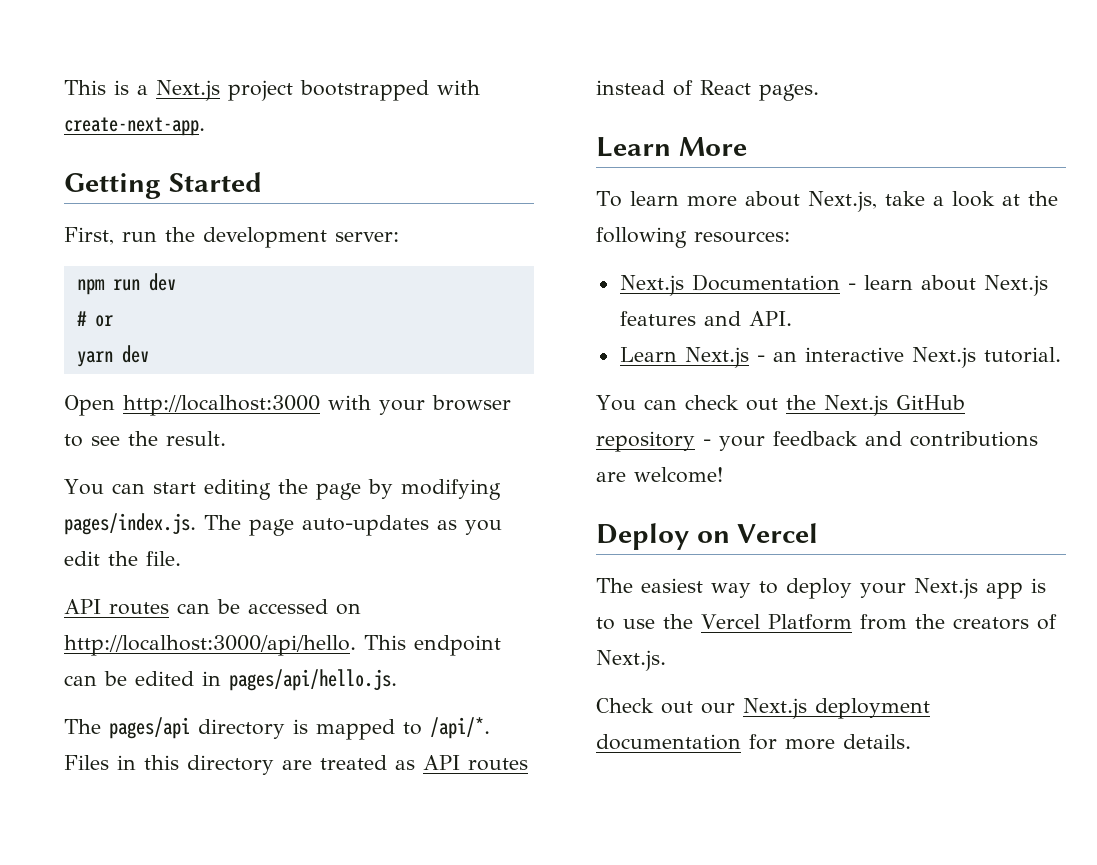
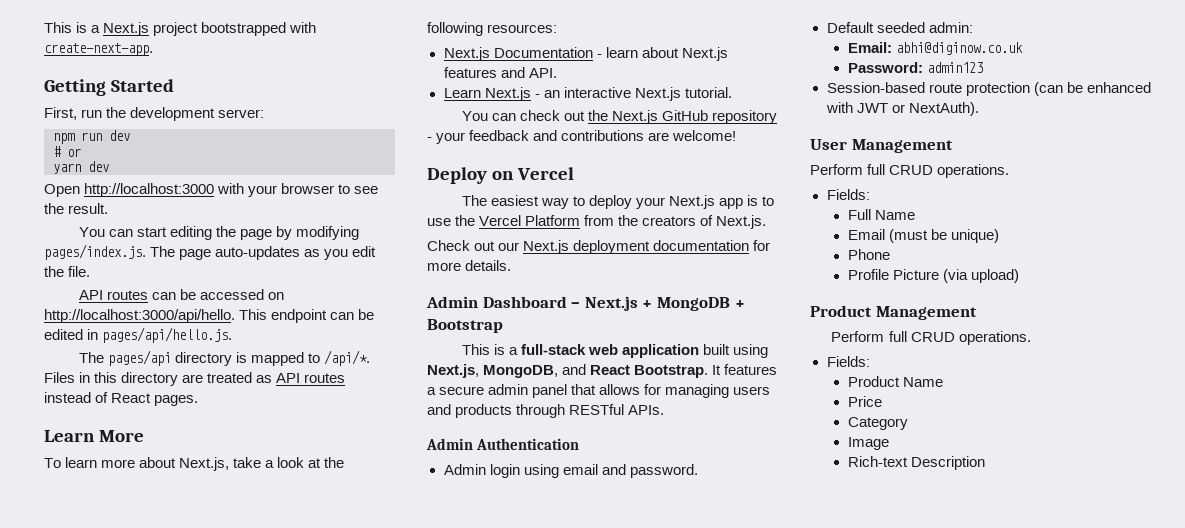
(911, 741) none -> [426,296,745,311] [427,319,503,333] [461,344,768,358] [427,364,778,378] [427,384,771,398] [427,404,665,418] [426,438,580,450] [443,464,698,478] [826,22,973,33] [847,42,1024,55] [847,62,984,73] [826,82,1151,96] [825,102,979,116] [810,139,953,153] [810,164,1010,178] [826,189,870,200] [847,209,916,220] [847,229,1000,243] [847,249,890,260] [847,269,1020,283] [810,305,977,320] [831,331,1031,345] [826,356,870,367] [847,376,944,387] [847,396,882,407] [847,417,908,430] [847,437,889,450] [847,456,986,470] // Admin Dashboard – Next.js + MongoDB + Bootstrap // This is a full-stack web application built using Next.js, MongoDB, and React Bootstrap. It features a secure admin panel that allows for managing users and products through RESTful APIs. // Admin Authentication // Admin login using email and password. // Default seeded admin: // Email: abhi@diginow.co.uk // Password: admin123 // Session-based route protection (can be enhanced with JWT or NextAuth). // User Management // Perform full CRUD operations. // Fields: // Full Name // Email (must be unique) // Phone // Profile Picture (via upload) // Product Management // Perform full CRUD operations. // Fields: // Product Name // Price // Category // Image // Rich-text Description

